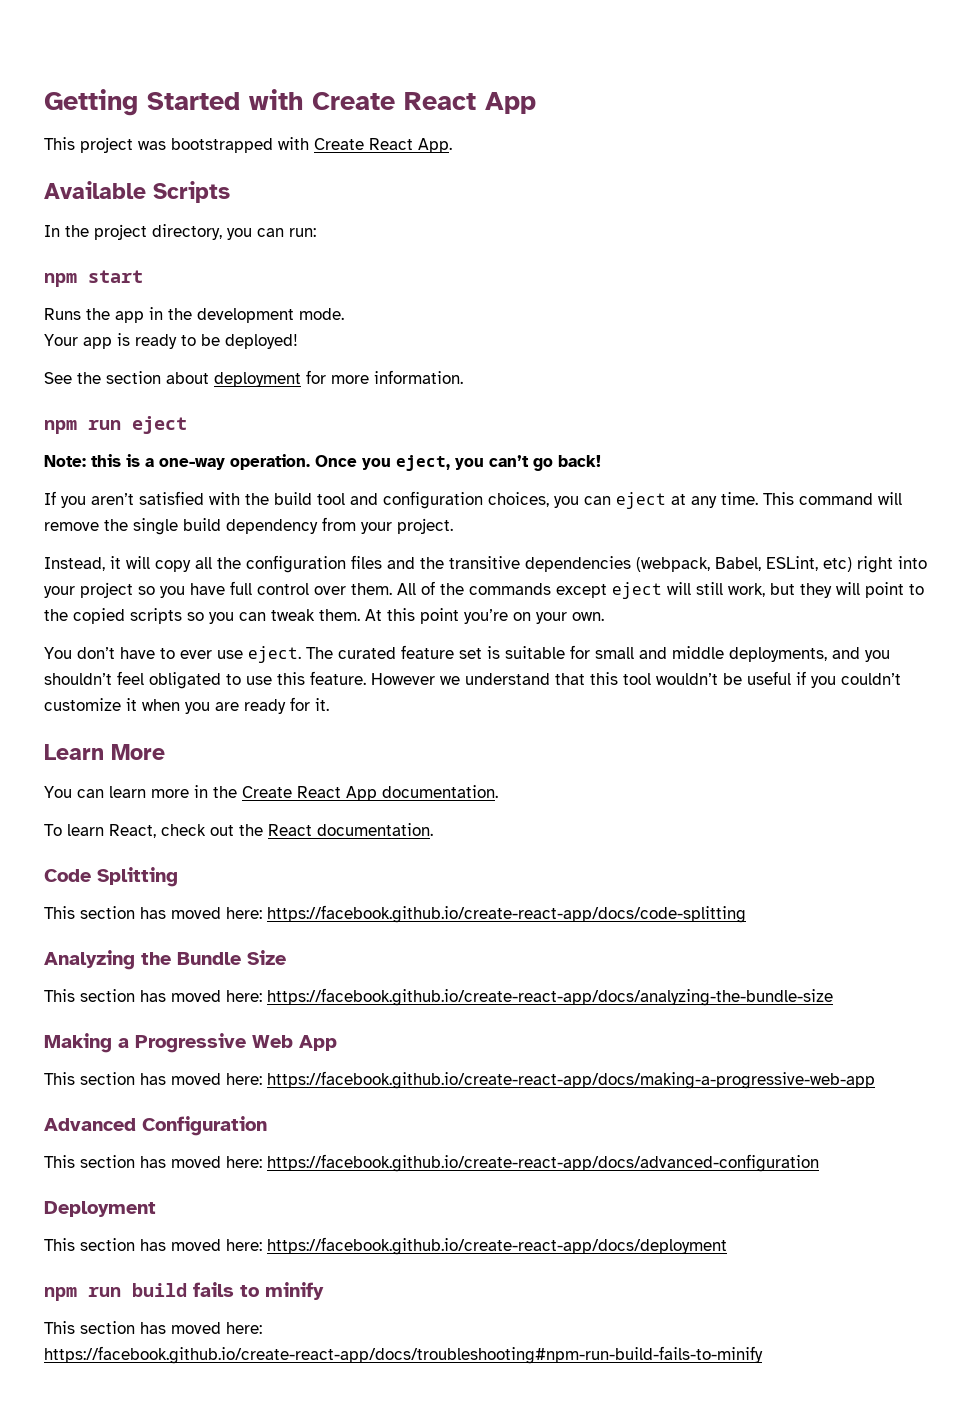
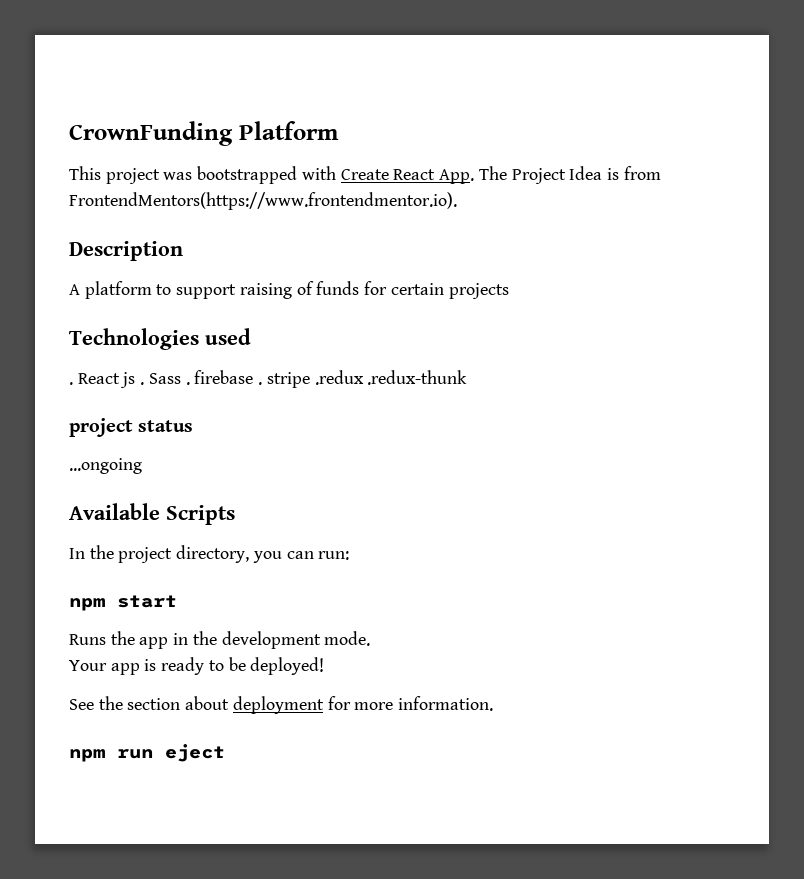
[44,89,536,116] Getting Started with Create React App -> [69,121,339,146] CrownFunding Platform
(452, 145) none -> [478,166,661,184] [69,192,457,210] [69,241,183,261] [69,281,509,299] [69,328,251,350] [69,370,468,388] [69,418,194,437] [69,458,142,474] The Project Idea is from FrontendMentors(https://www.frontendmentor.io). // Description // A platform to support raising of funds for certain projects // Technologies used // . React js . Sass . firebase . stripe .redux .redux-thunk // project status // ...ongoing
[44,454,601,471] [44,491,902,509] [44,517,453,535] [44,555,927,573] [44,581,924,599] [44,608,604,624] [44,645,890,663] [44,671,901,689] [44,697,329,714] [44,744,165,760] [44,785,498,801] [44,823,433,838] [44,867,178,887] [44,905,746,923] [44,950,286,970] [44,988,833,1006] [44,1033,337,1053] [44,1071,875,1089] [44,1116,267,1136] [44,1154,819,1172] [44,1201,156,1217] [44,1237,727,1255] [44,1282,324,1301] [44,1321,262,1334] [44,1346,763,1364] // Note: this is a one-way operation. Once you eject, you can’t go back! // If you aren’t satisfied with the build tool and configuration choices, you can eject at any time. This command will remove the single build dependency from your project. // Instead, it will copy all the configuration files and the transitive dependencies (webpack, Babel, ESLint, etc) right into your project so you have full control over them. All of the commands except eject will still work, but they will point to the copied scripts so you can tweak them. At this point you’re on your own. // You don’t have to ever use eject. The curated feature set is suitable for small and middle deployments, and you shouldn’t feel obligated to use this feature. However we understand that this tool wouldn’t be useful if you couldn’t customize it when you are ready for it. // Learn More // You can learn more in the Create React App documentation. // To learn React, check out the React documentation. // Code Splitting // This section has moved here: https://facebook.github.io/create-react-app/docs/code-splitting // Analyzing the Bundle Size // This section has moved here: https://facebook.github.io/create-react-app/docs/analyzing-the-bundle-size // Making a Progressive Web App // This section has moved here: https://facebook.github.io/create-react-app/docs/making-a-progressive-web-app // Advanced Configuration // This section has moved here: https://facebook.github.io/create-react-app/docs/advanced-configuration // Deployment // This section has moved here: https://facebook.github.io/create-react-app/docs/deployment // npm run build fails to minify // This section has moved here: https://facebook.github.io/create-react-app/docs/troubleshooting#npm-run-build-fails-to-minify -> (225, 753) none

